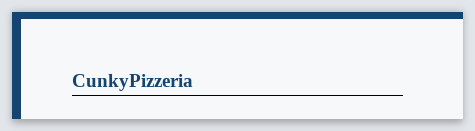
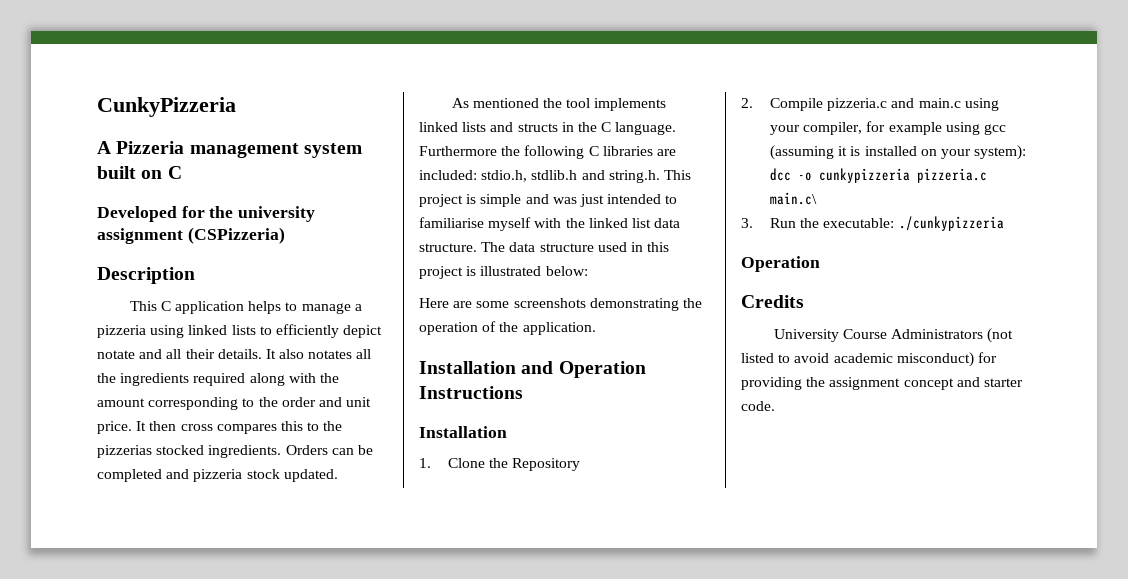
(193, 82) none -> [97,141,362,158] [97,166,182,179] [97,206,316,222] [97,227,285,244] [97,267,195,284] [129,301,362,314] [97,324,383,338] [97,349,372,359] [97,373,339,386] [97,397,372,410] [97,421,343,434] [97,445,373,458] [97,469,338,482] [451,98,667,111] [419,122,677,135] [419,145,676,159] [419,170,691,183] [419,194,678,207] [419,217,681,231] [419,242,670,252] [419,266,588,279] [419,298,702,311] [419,321,596,335] [419,361,646,378] [419,386,523,399] [419,426,507,438] [419,458,581,471] [741,98,999,111] [770,121,1007,135] [770,145,1027,160] [770,168,988,183] [770,192,818,205] [741,216,1004,231] [741,256,820,272] [741,295,804,308] [773,328,1014,343] [741,352,997,367] [741,377,1023,390] [741,401,775,411] // A Pizzeria management system built on C // Developed for the university assignment (CSPizzeria) // Description // This C application helps to manage a pizzeria using linked lists to efficiently depict notate and all their details. It also notates all the ingredients required along with the amount corresponding to the order and unit price. It then cross compares this to the pizzerias stocked ingredients. Orders can be completed and pizzeria stock updated. // As mentioned the tool implements linked lists and structs in the C language. Furthermore the following C libraries are included: stdio.h, stdlib.h and string.h. This project is simple and was just intended to familiarise myself with the linked list data structure. The data structure used in this project is illustrated below: // Here are some screenshots demonstrating the operation of the application. // Installation and Operation Instructions // Installation // 1. Clone the Repository // 2. Compile pizzeria.c and main.c using your compiler, for example using gcc (assuming it is installed on your system): dcc -o cunkypizzeria pizzeria.c main.c\ // 3. Run the executable: ./cunkypizzeria // Operation // Credits // University Course Administrators (not listed to avoid academic misconduct) for providing the assignment concept and starter code.

